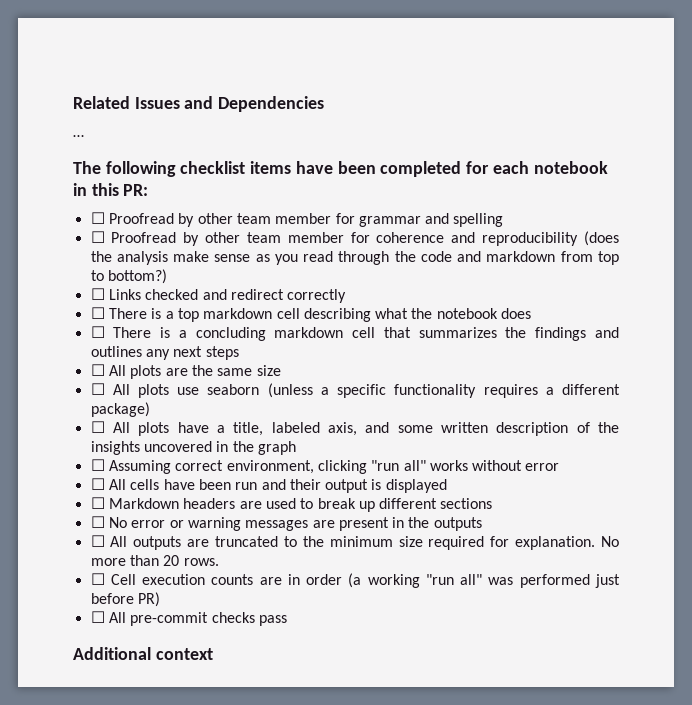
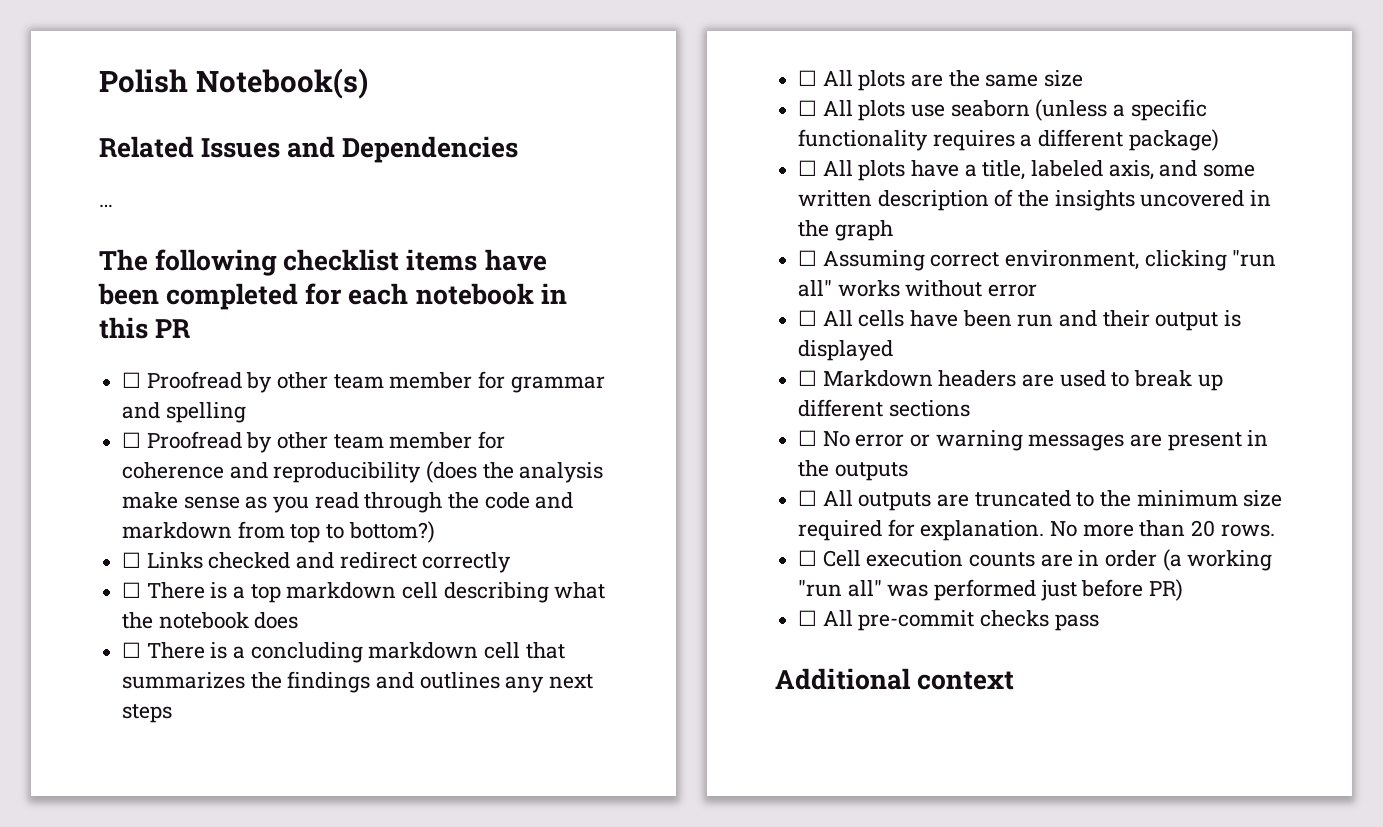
(73, 102) none -> [99,68,368,99] Polish Notebook(s) //
[123,184,149,196] PR: -> [155,319,191,338] PR

